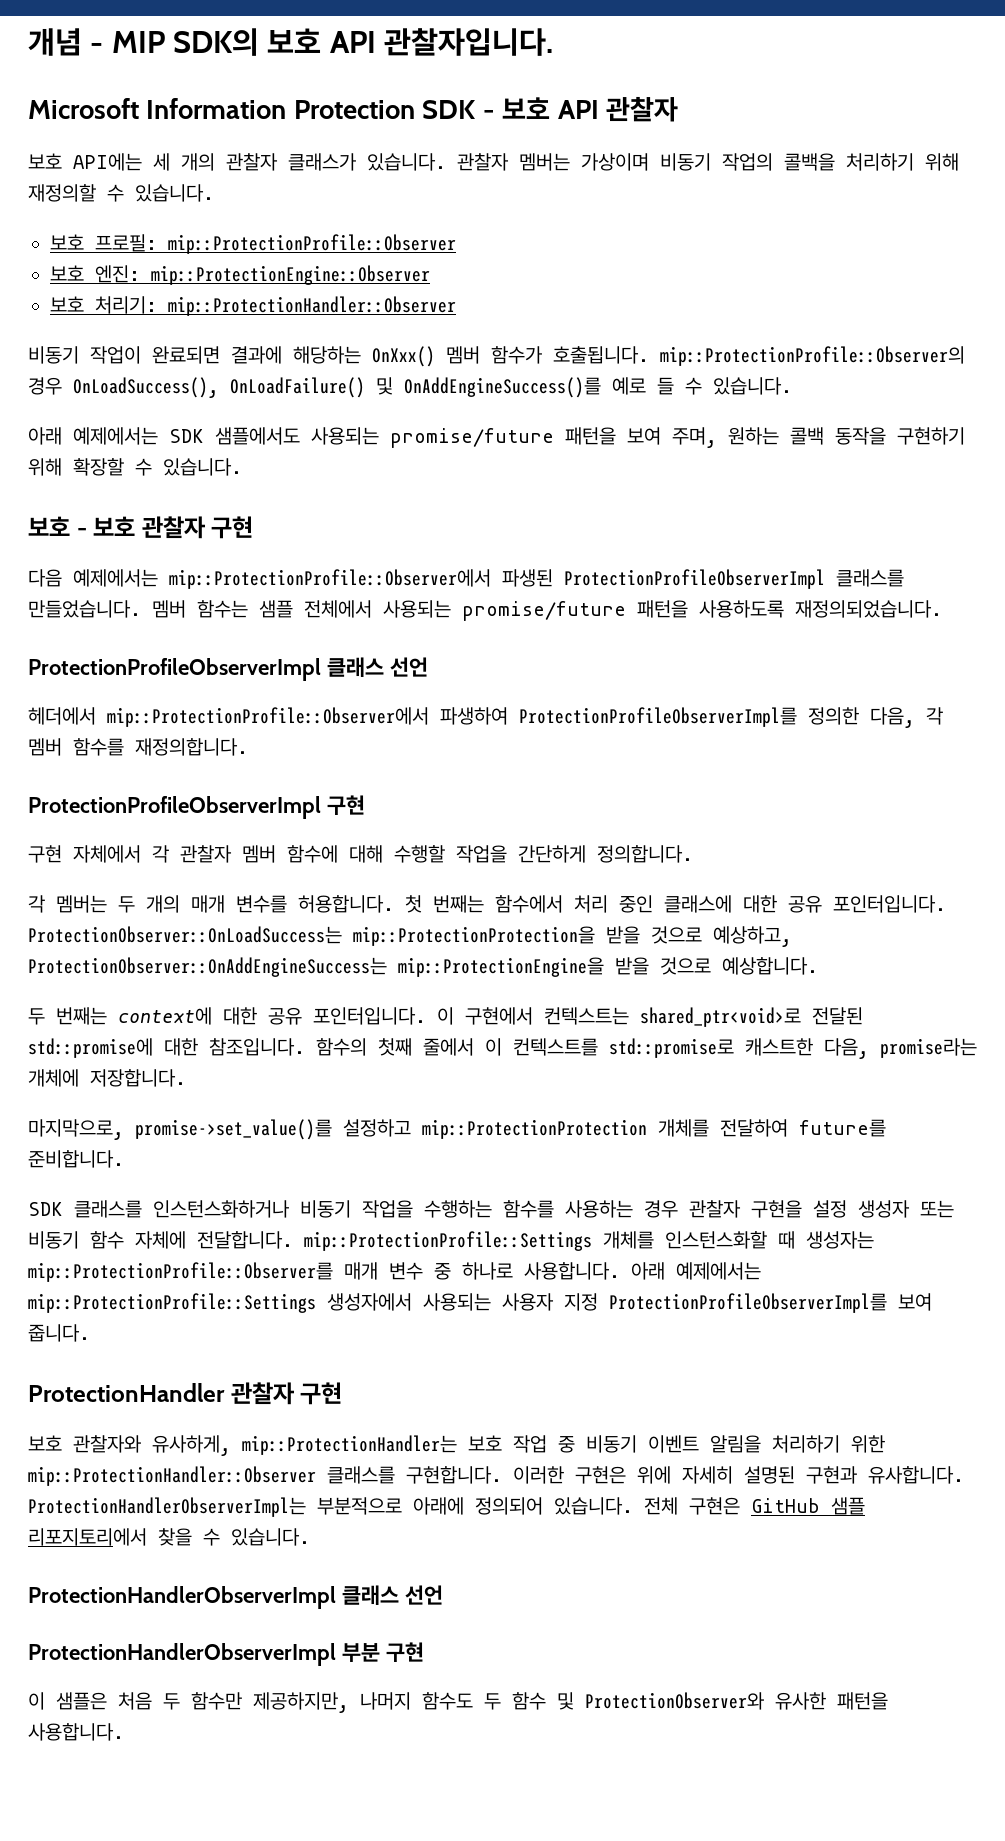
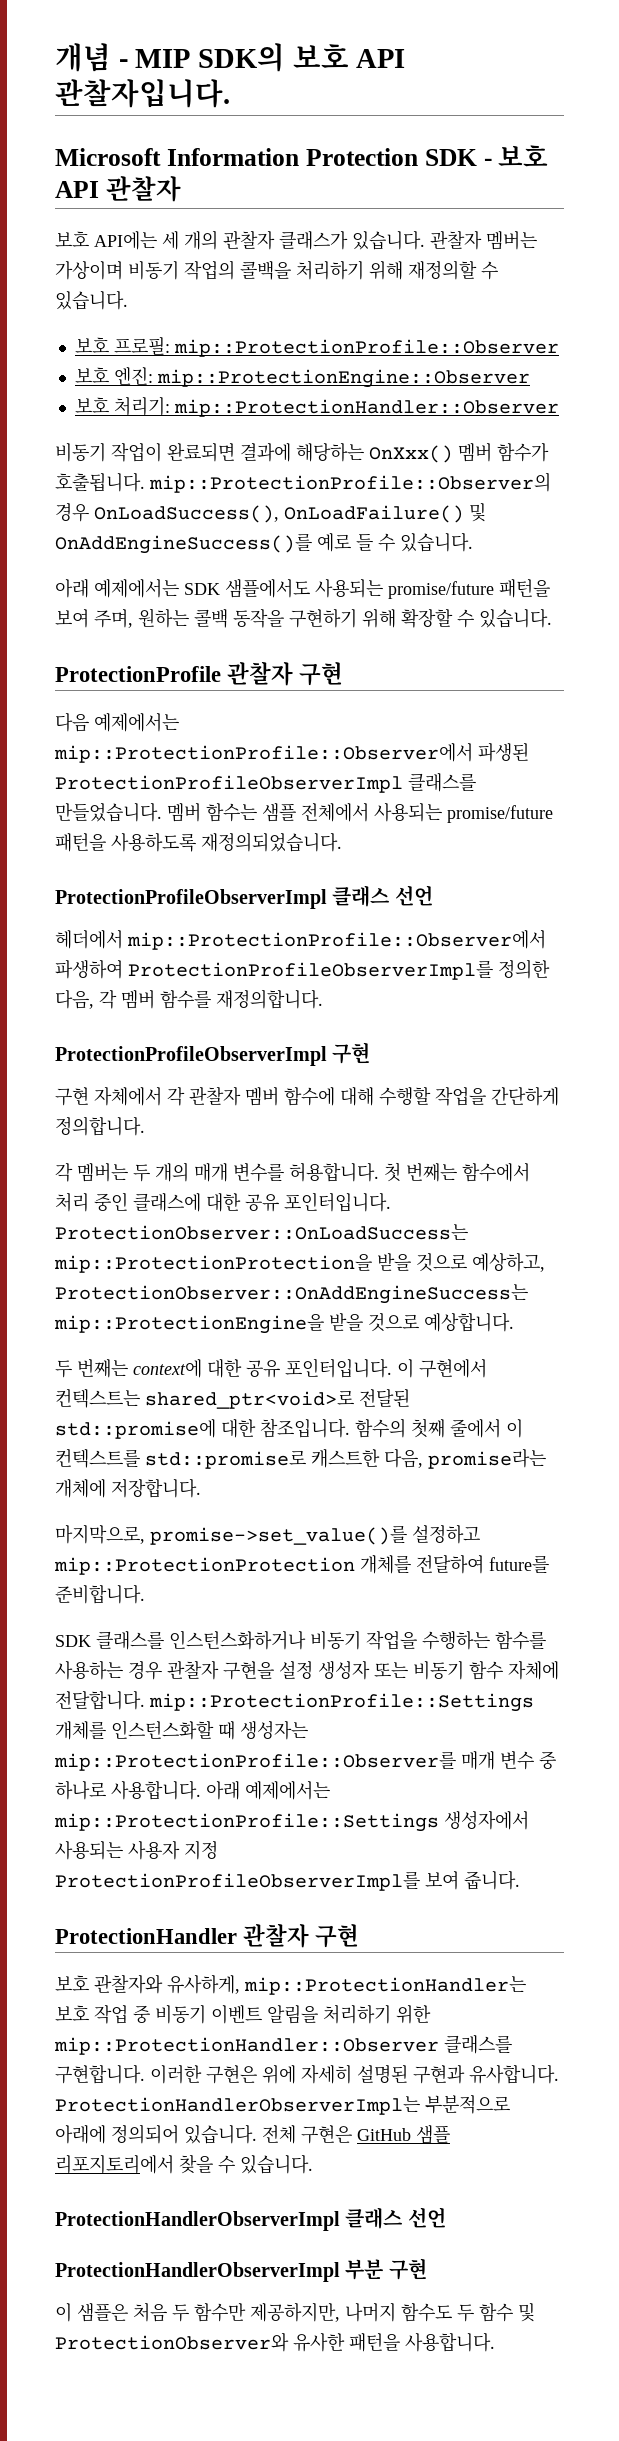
[28,516,136,536] 보호 - 보호 -> [55,666,221,682] ProtectionProfile

